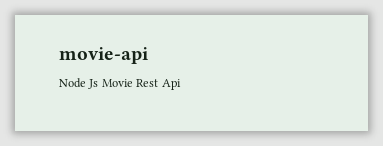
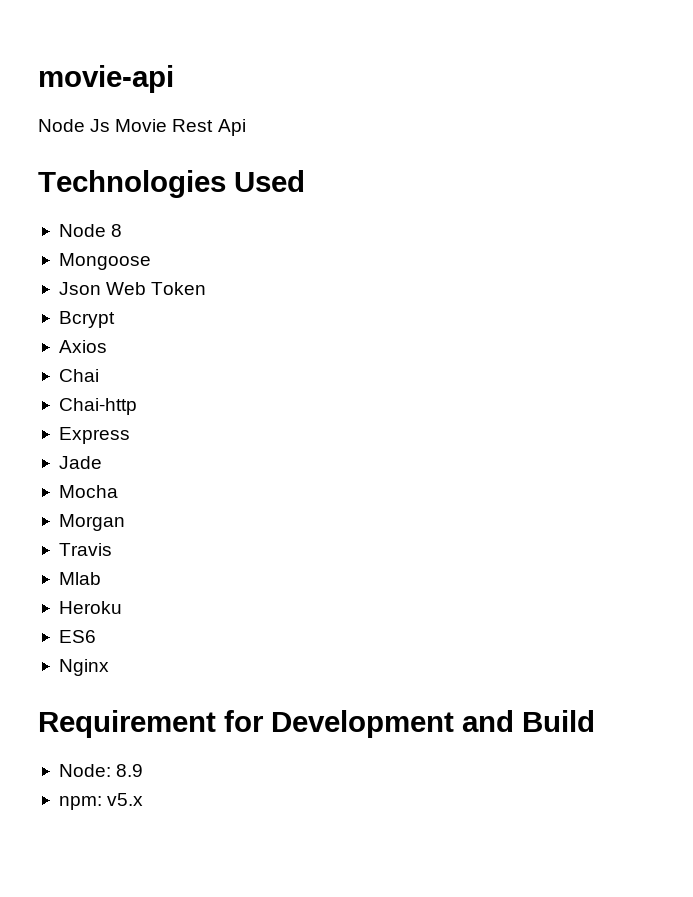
(181, 84) none -> [38,170,305,198] [58,224,123,237] [58,253,151,270] [58,282,207,295] [58,311,115,328] [58,340,107,353] [58,369,99,382] [58,398,137,415] [58,427,130,444] [58,456,102,469] [58,485,118,498] [58,514,125,531] [58,543,112,556] [58,572,101,585] [58,601,122,614] [58,630,96,643] [58,659,109,676] [38,710,595,738] [58,764,144,777] [58,793,144,810] // Technologies Used // Node 8 // Mongoose // Json Web Token // Bcrypt // Axios // Chai // Chai-http // Express // Jade // Mocha // Morgan // Travis // Mlab // Heroku // ES6 // Nginx // Requirement for Development and Build // Node: 8.9 // npm: v5.x

